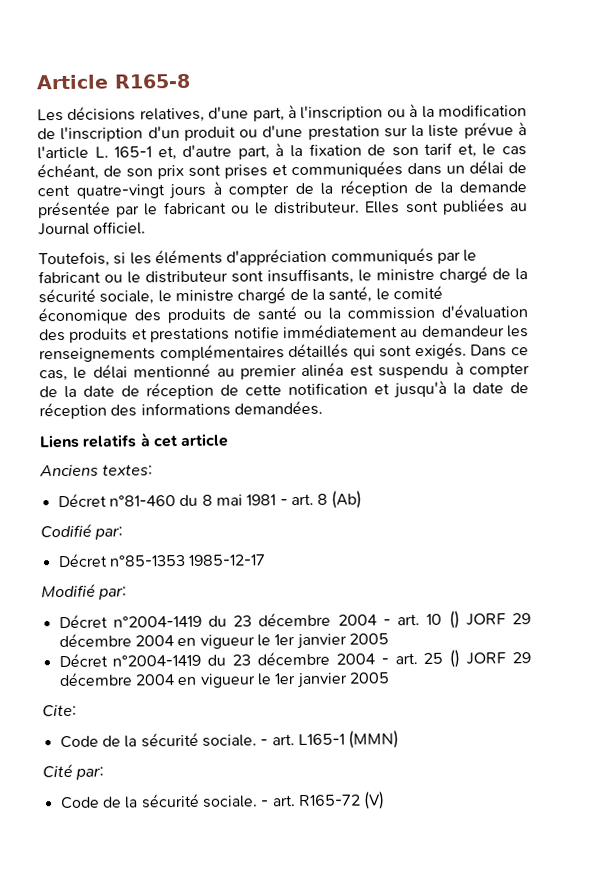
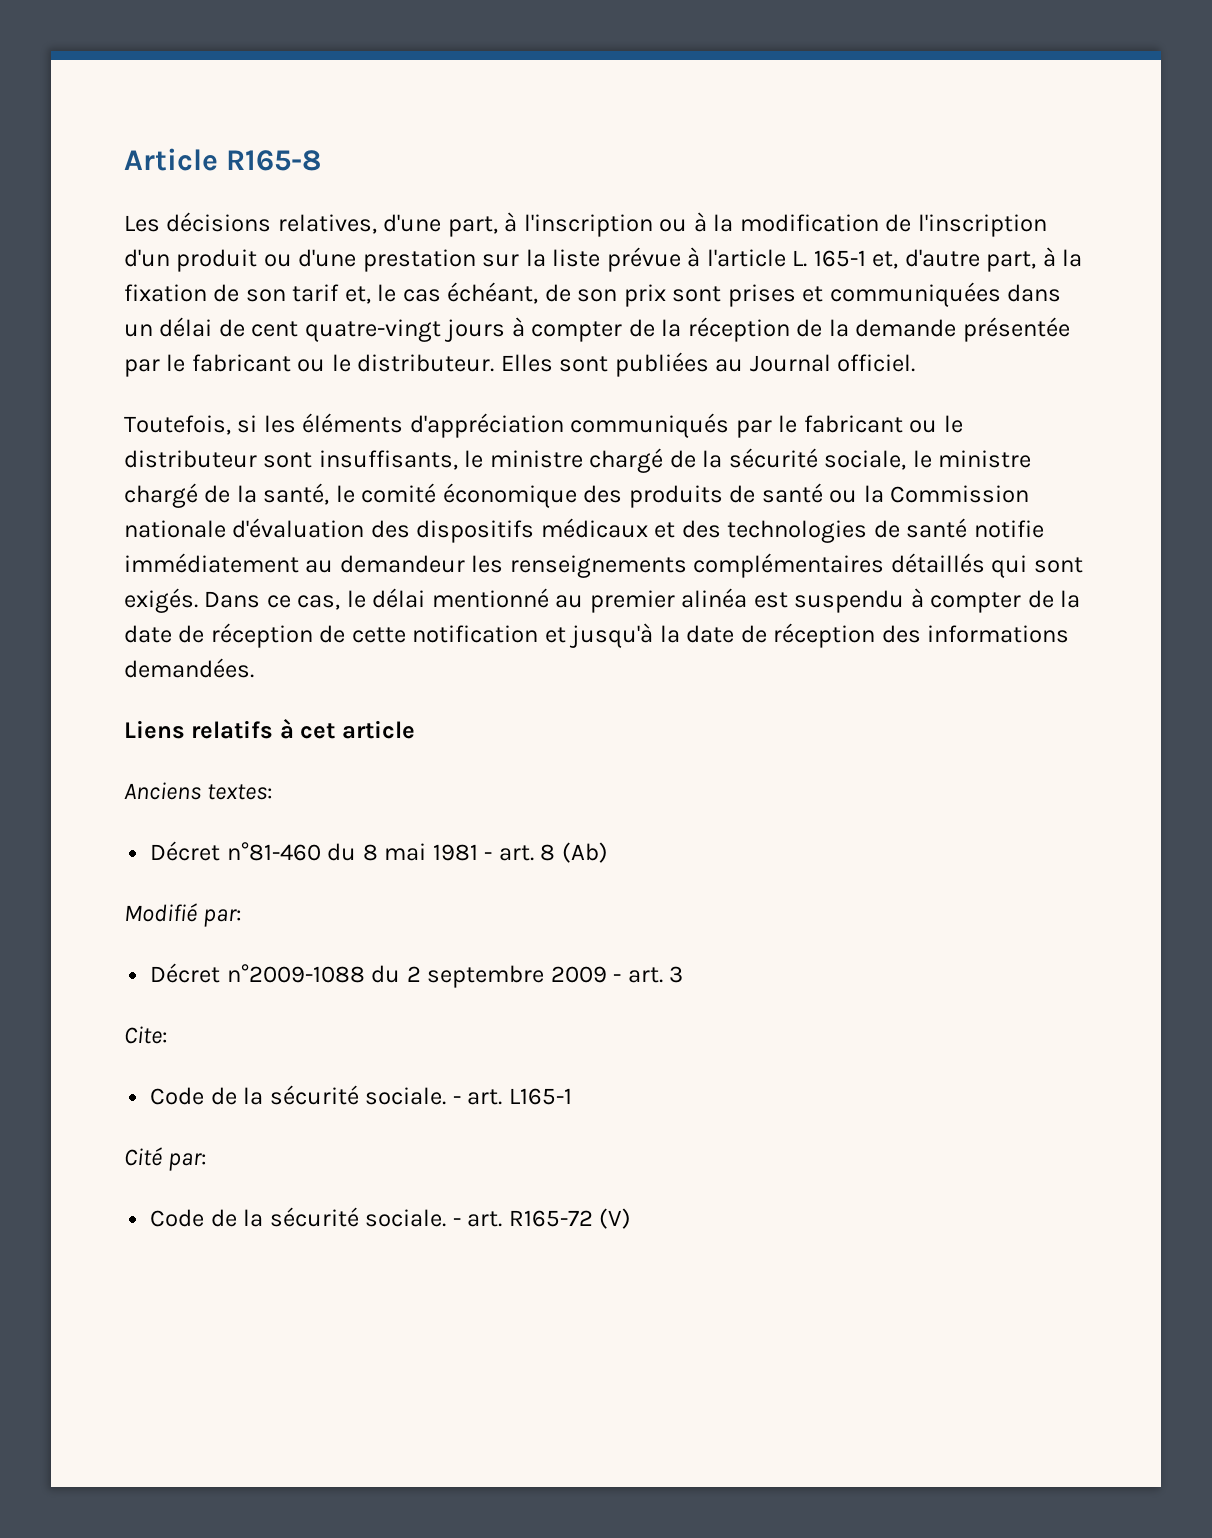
[347,304,528,320] [39,327,231,343] commission d'évaluation des produits et prestations -> [890,485,1030,503] [124,518,968,543] Commission nationale d'évaluation des dispositifs médicaux et des technologies de santé
[40,523,124,540] [57,553,267,568] [41,583,128,600] [58,610,532,629] [58,633,389,650] [58,649,532,668] [58,672,390,689] Codifié par: // Décret n°85-1353 1985-12-17 // Modifié par: // Décret n°2004-1419 du 23 décembre 2004 - art. 10 () JORF 29 décembre 2004 en vigueur le 1er janvier 2005 // Décret n°2004-1419 du 23 décembre 2004 - art. 25 () JORF 29 décembre 2004 en vigueur le 1er janvier 2005 -> [124,903,243,927] [150,963,684,988] Modifié par: // Décret n°2009-1088 du 2 septembre 2009 - art. 3
[348,730,400,749] (MMN) -> (572, 1096) none

